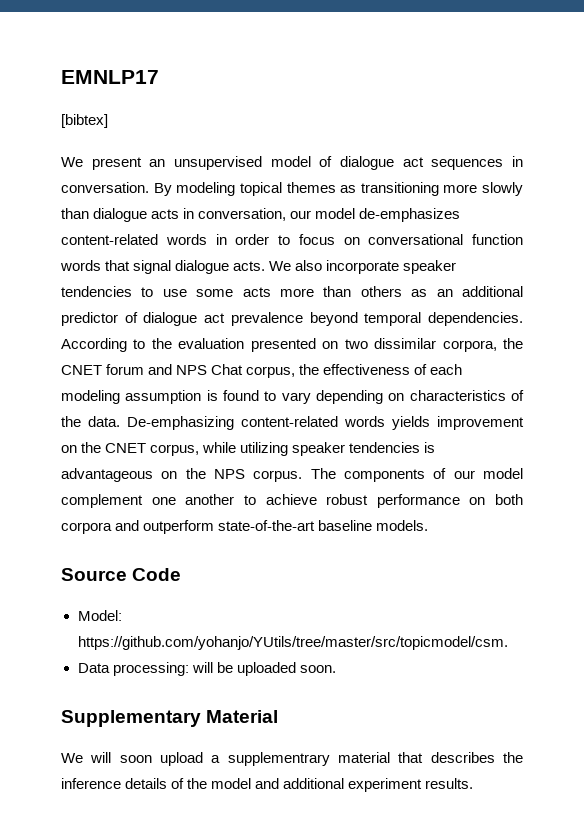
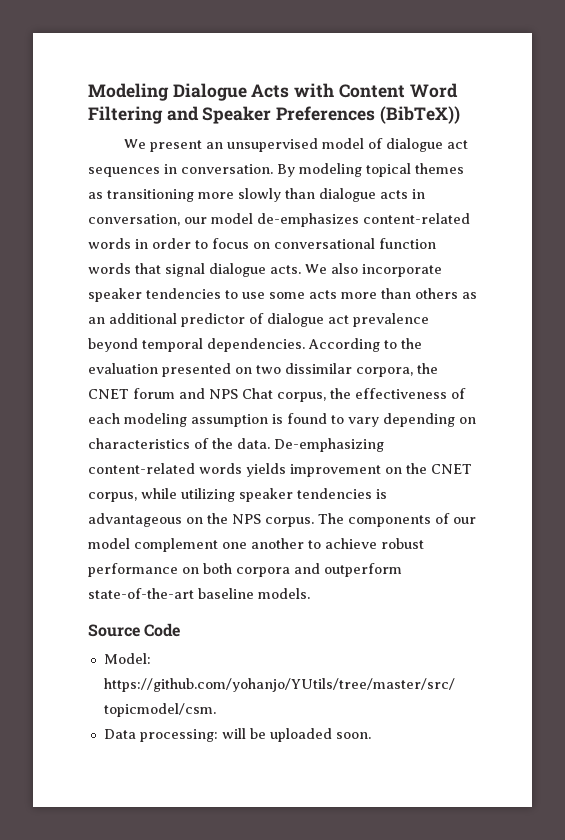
[61,70,159,84] [61,114,108,128] EMNLP17 // [bibtex] -> [88,83,458,101] [88,106,460,124] Modeling Dialogue Acts with Content Word Filtering and Speaker Preferences (BibTeX))
[61,710,279,727] [61,752,523,766] [61,778,474,792] // Supplementary Material // We will soon upload a supplementrary material that describes the inference details of the model and additional experiment results. -> (371, 735) none

